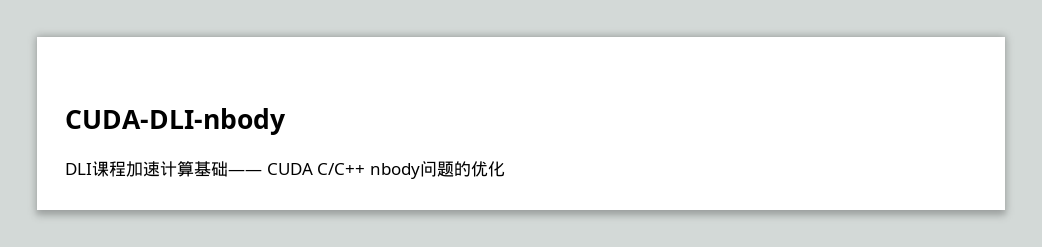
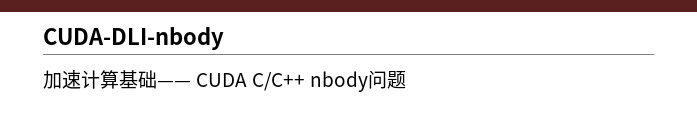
[65,161,126,177] DLI课程 -> (224, 38) none
[453,161,505,177] 的优化 -> (407, 80) none

